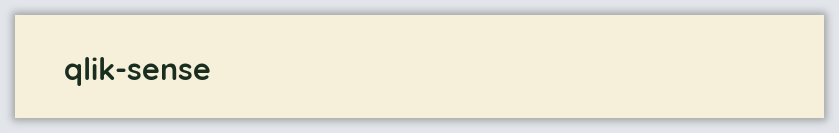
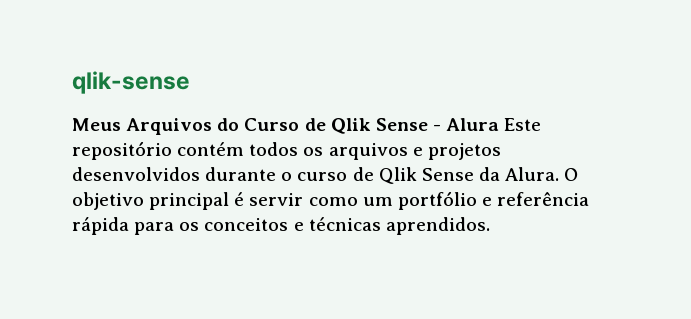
(211, 71) none -> [72,118,542,135] [72,141,501,160] [72,167,579,184] [72,191,590,210] [72,217,490,235] // Meus Arquivos do Curso de Qlik Sense - Alura Este repositório contém todos os arquivos e projetos desenvolvidos durante o curso de Qlik Sense da Alura. O objetivo principal é servir como um portfólio e referência rápida para os conceitos e técnicas aprendidos.

